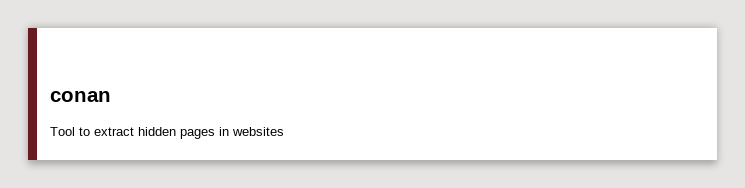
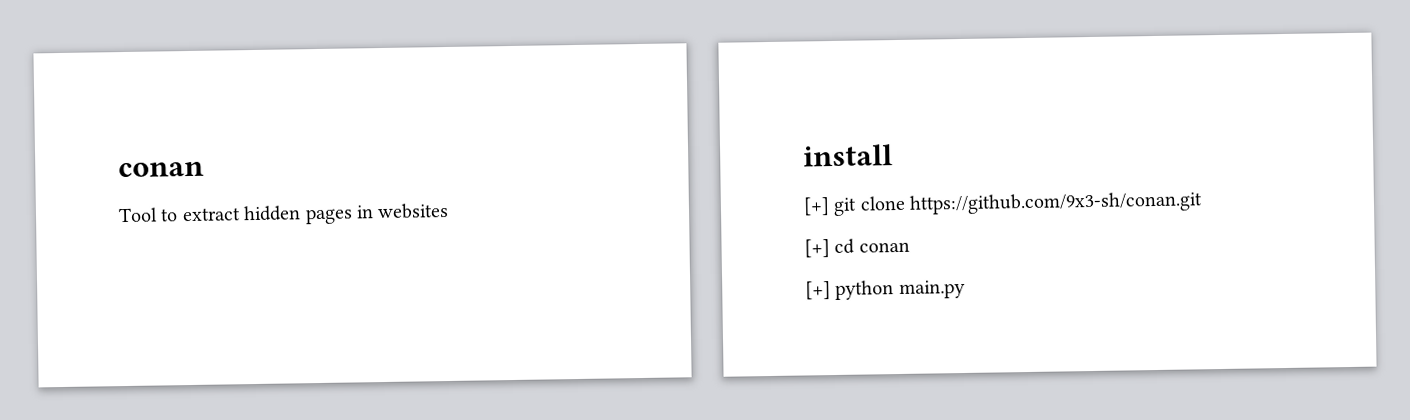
(284, 131) none -> [803,144,893,167] [803,191,1204,216] [804,238,910,258] [805,279,966,300] // install // [+] git clone https://github.com/9x3-sh/conan.git // [+] cd conan // [+] python main.py

